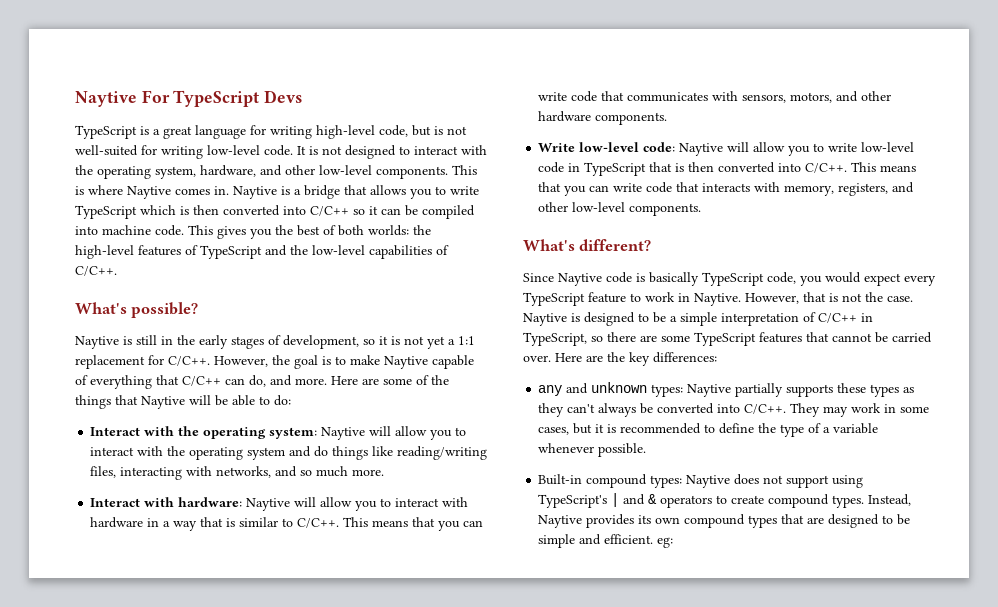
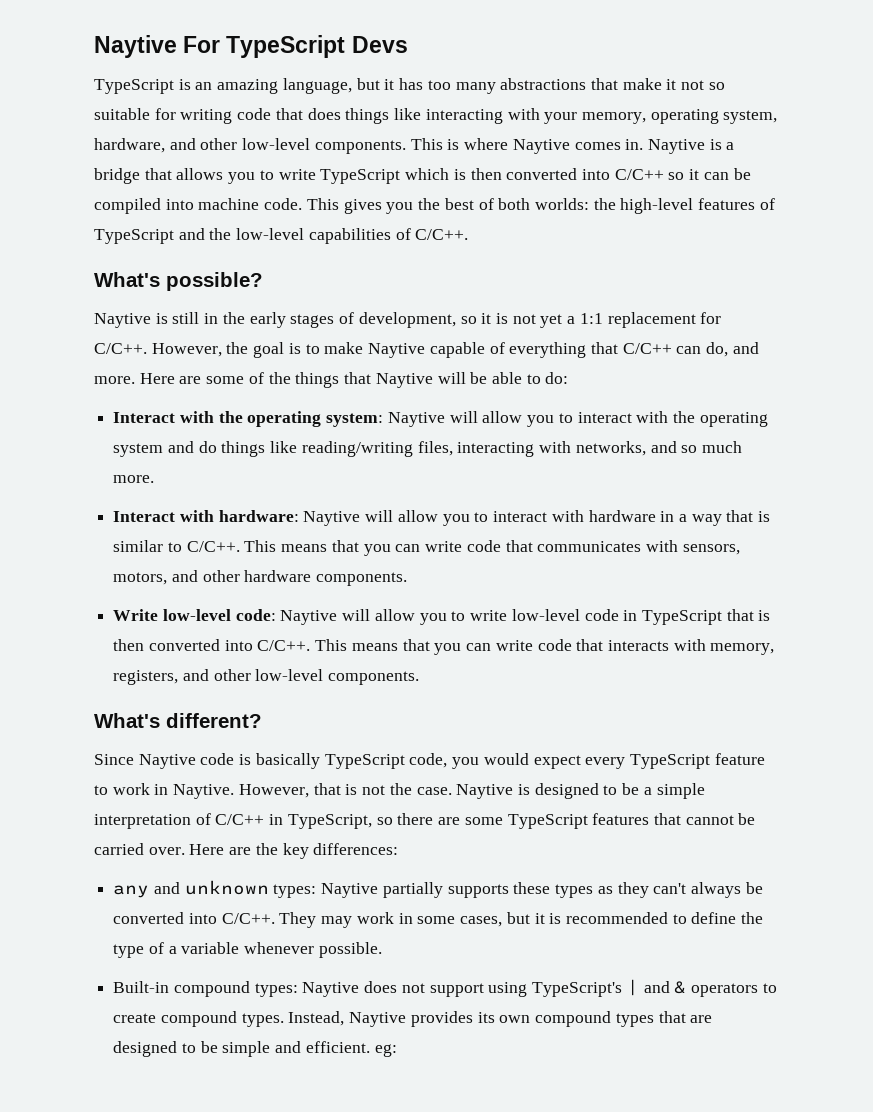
[153,125,467,139] [75,145,487,159] [75,165,93,175] a great language for writing high-level code, but is not well-suited for writing low-level code. It is not designed to interact with the -> [195,78,725,94] [94,108,646,124] an amazing language, but it has too many abstractions that make it not so suitable for writing code that does things like interacting with your memory,

